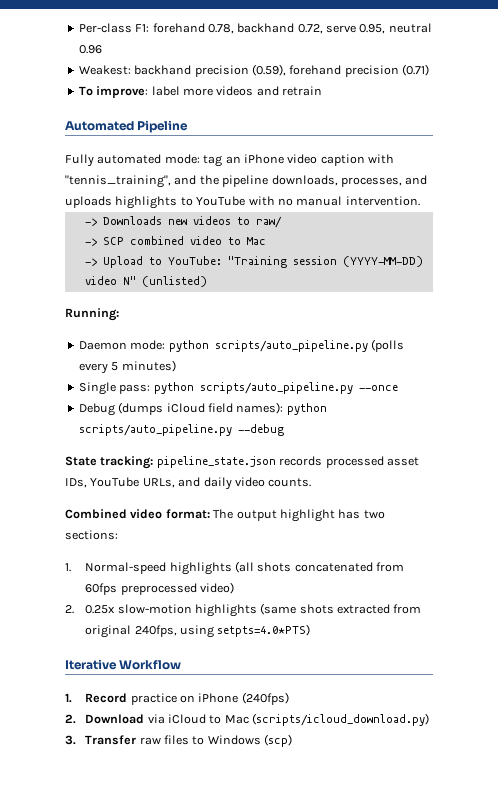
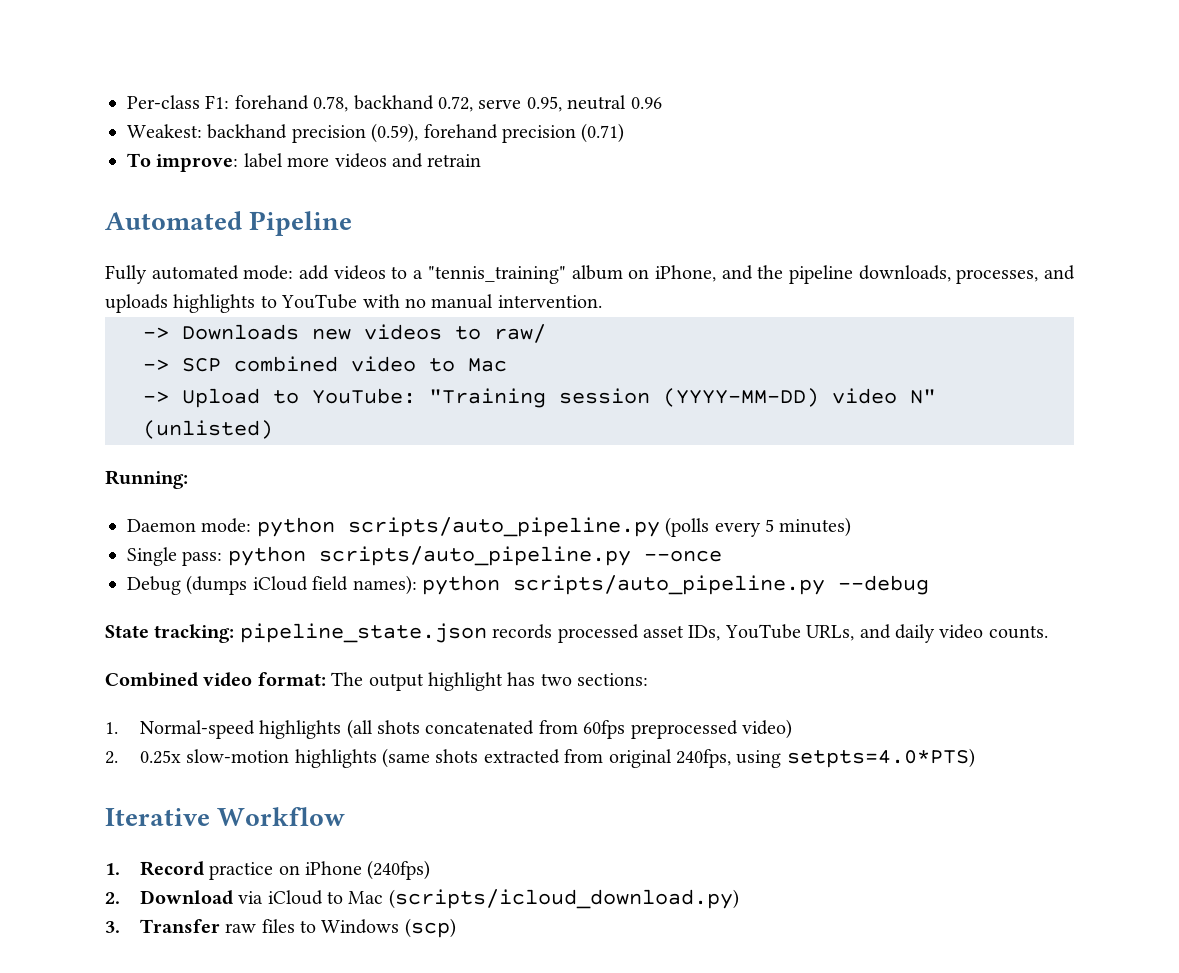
[203,154,394,167] [65,175,171,188] tag an iPhone video caption with "tennis_training", -> [299,265,716,284] add videos to a "tennis_training" album on iPhone,

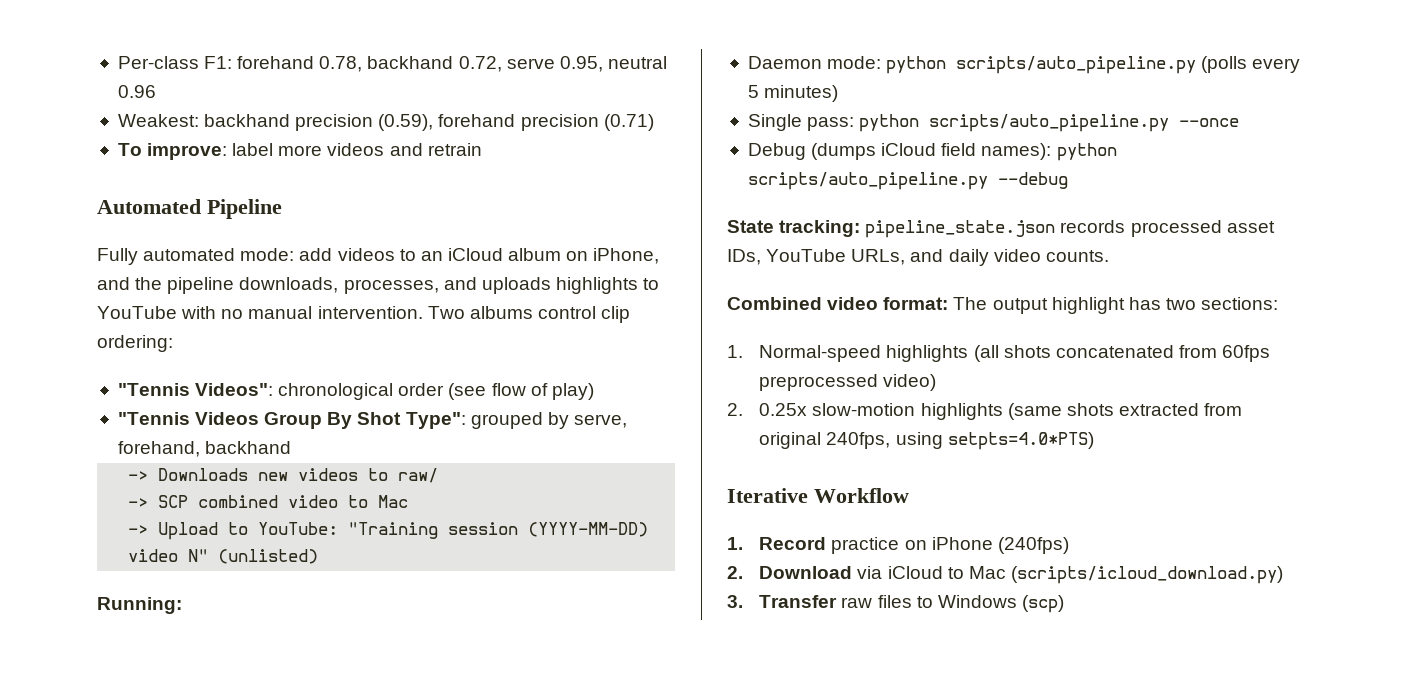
[413,266,566,284] a "tennis_training" -> [420,248,503,261] an iCloud
(602, 301) none -> [427,306,631,323] [97,335,173,352] [117,383,594,400] [117,412,627,429] [117,441,292,457] Two albums control clip ordering: // "Tennis Videos": chronological order (see flow of play) // "Tennis Videos Group By Shot Type": grouped by serve, forehand, backhand

